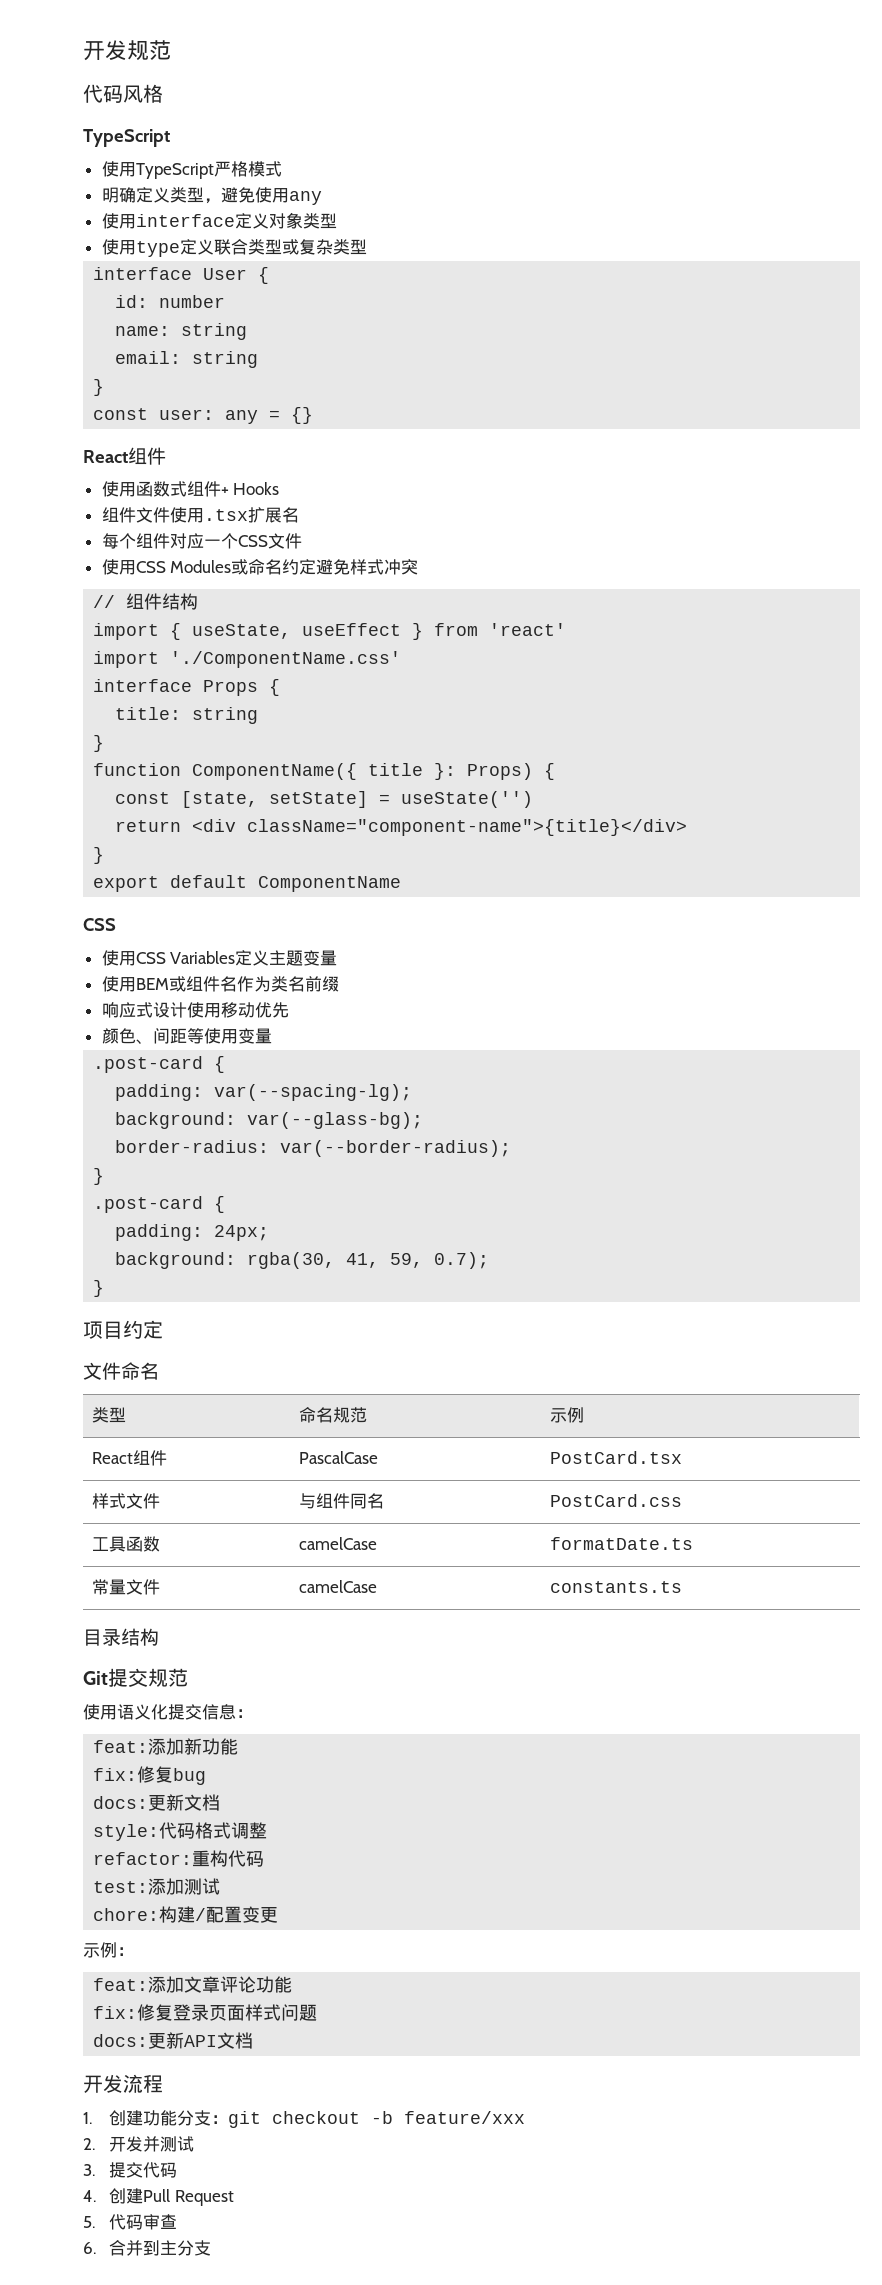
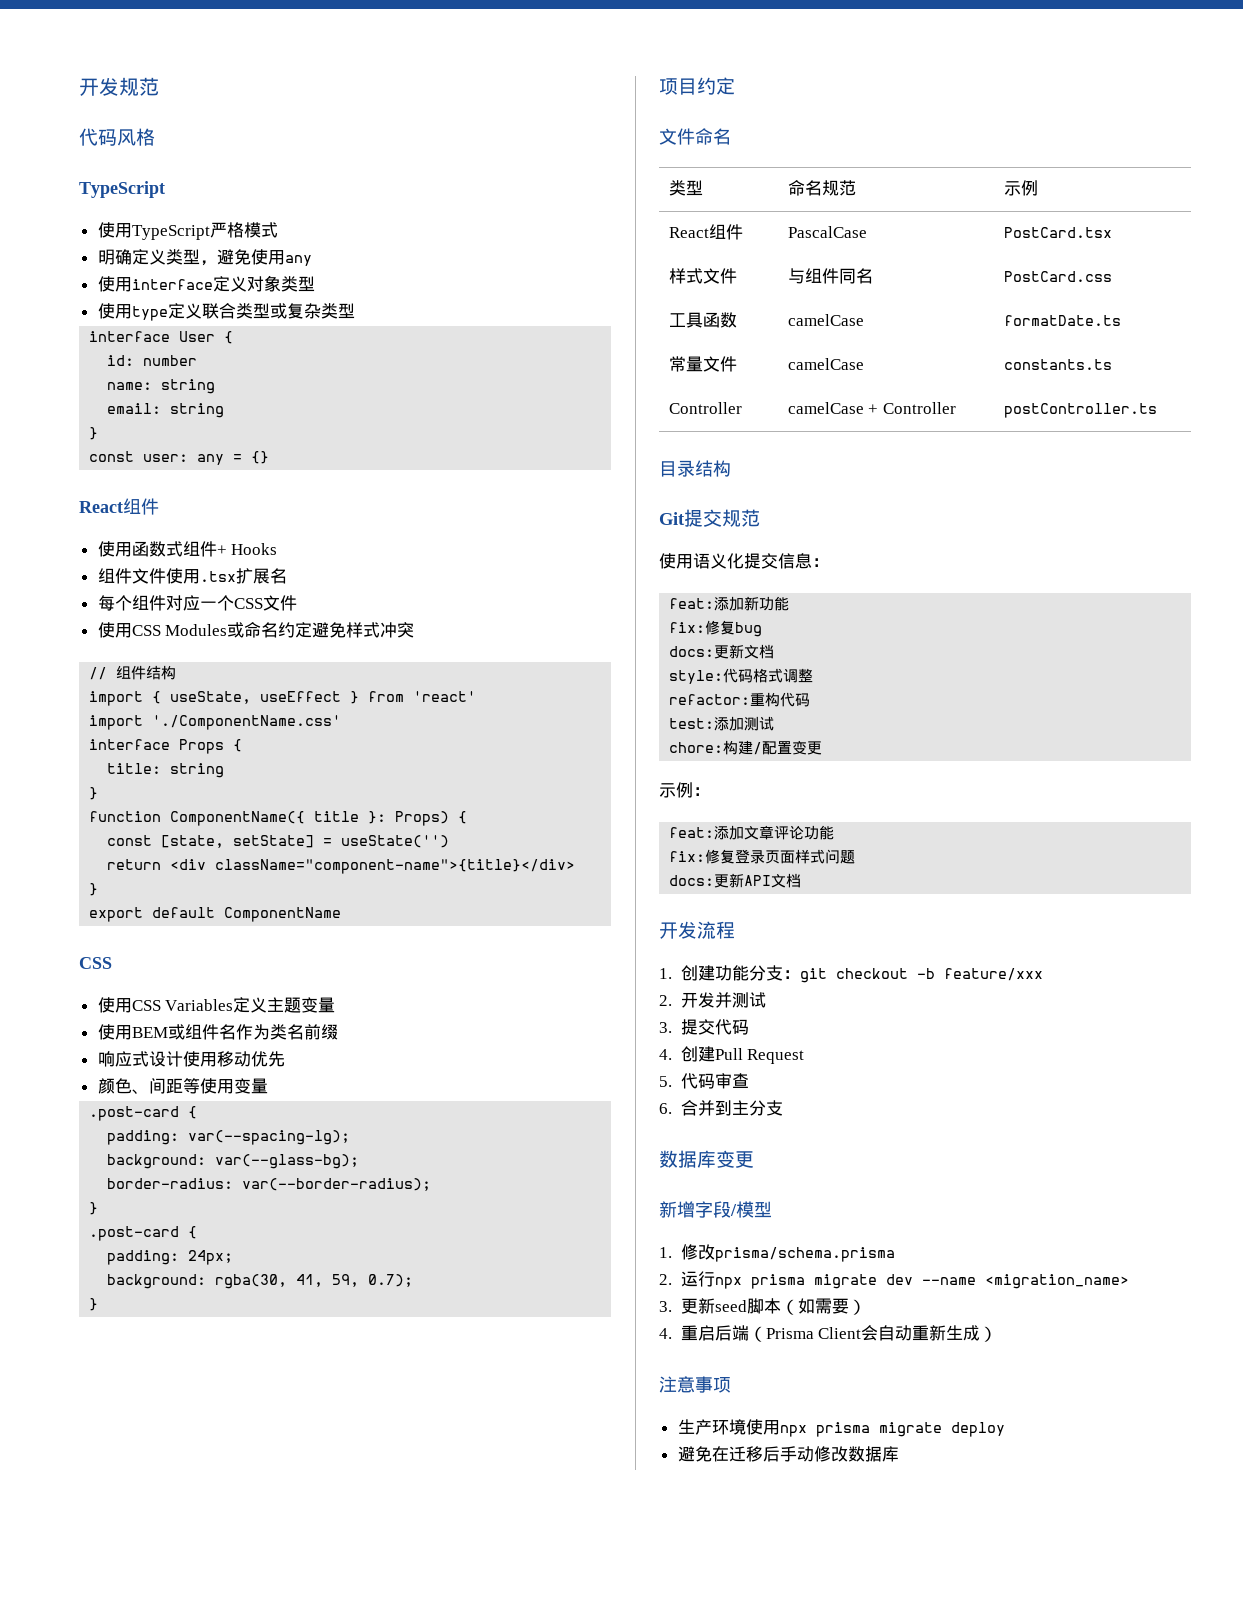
(683, 1587) none -> [668,402,742,414] [787,402,956,414] [1003,403,1157,418] // Controller | camelCase + Controller | postController.ts
(212, 2248) none -> [659,1150,754,1168] [659,1201,772,1218] [659,1244,895,1262] [659,1271,1129,1289] [659,1298,866,1315] [659,1325,998,1342] [659,1376,731,1393] [677,1419,1005,1437] [677,1446,899,1462] // 数据库变更 // 新增字段/模型 // 1.修改prisma/schema.prisma // 2.运行npx prisma migrate dev --name <migration_name> // 3.更新seed脚本（如需要） // 4.重启后端（Prisma Client会自动重新生成） // 注意事项 // 生产环境使用npx prisma migrate deploy // 避免在迁移后手动修改数据库

